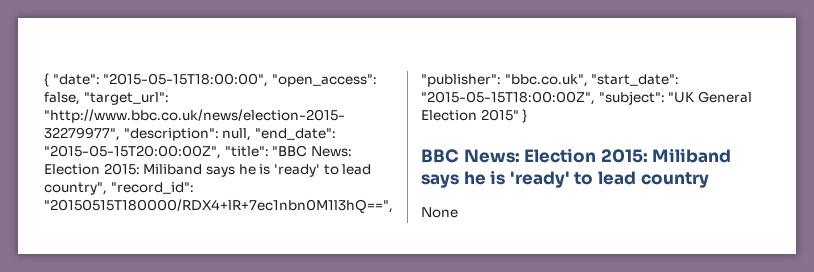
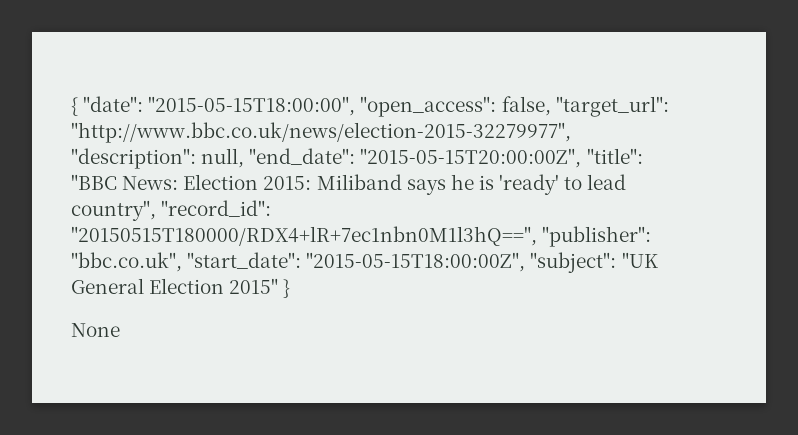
[421,148,732,163] [421,170,709,188] // BBC News: Election 2015: Miliband says he is 'ready' to lead country -> (291, 288) none

